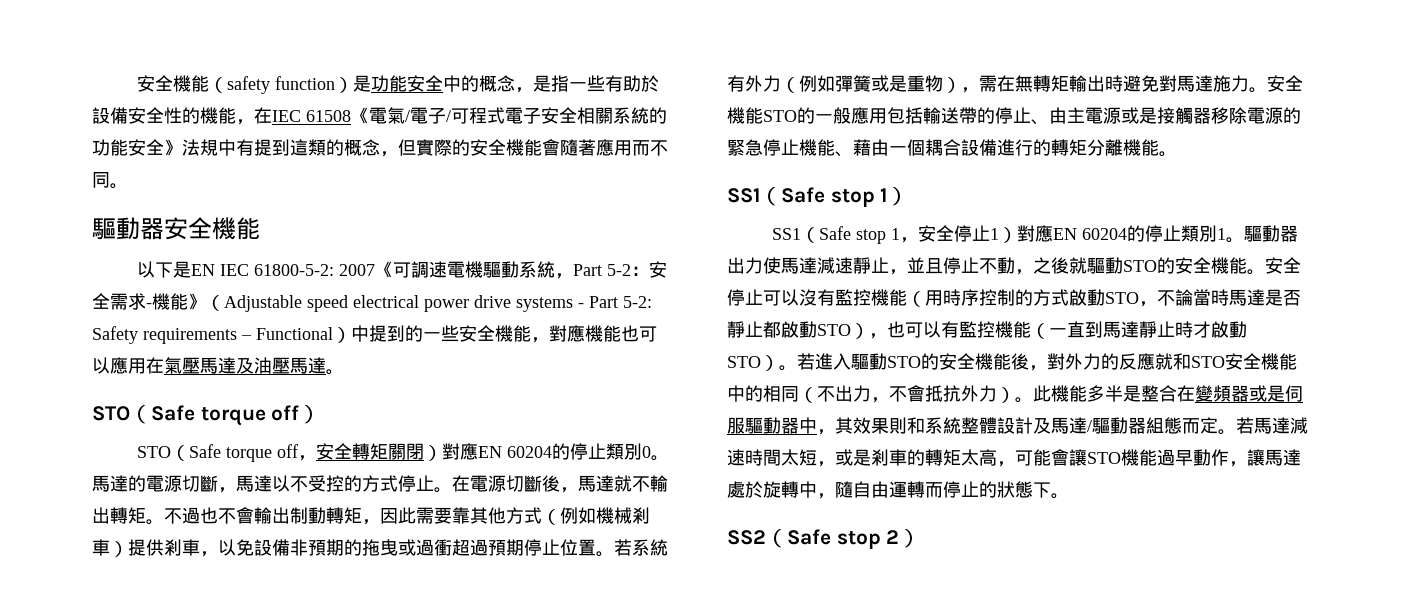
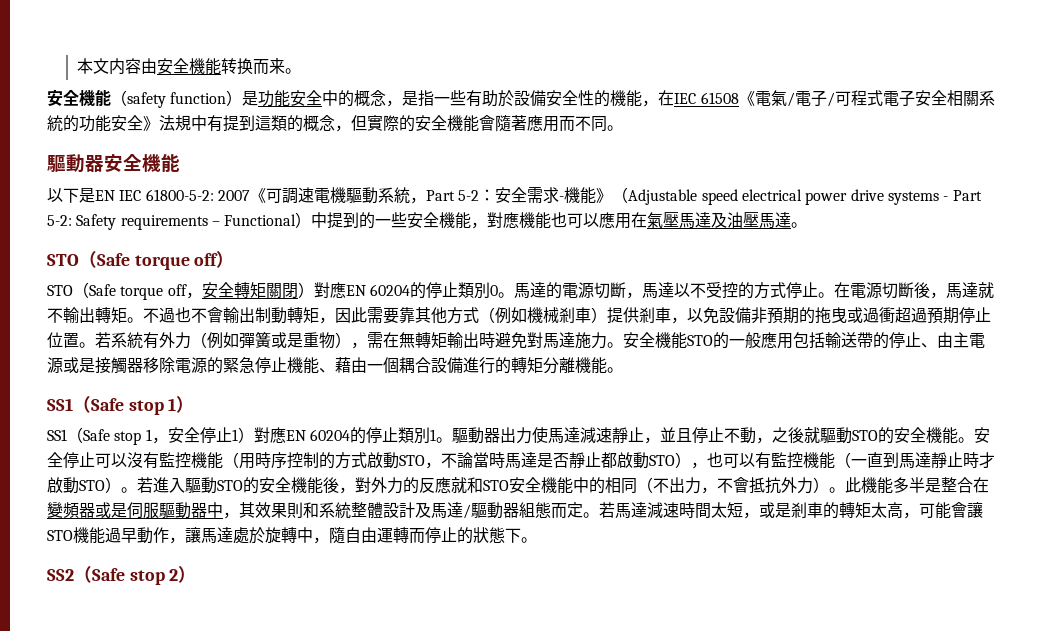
(136, 83) none -> [76,58,301,75] 本文内容由安全機能转换而来。 //

